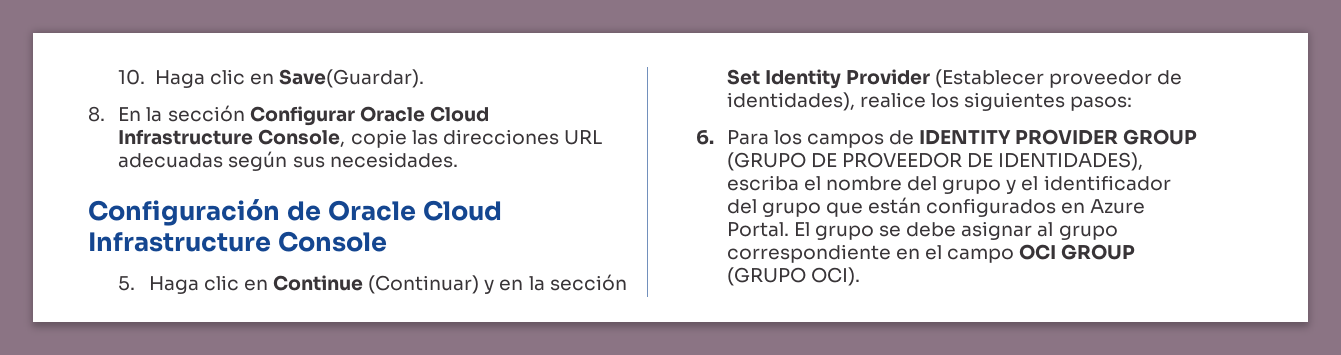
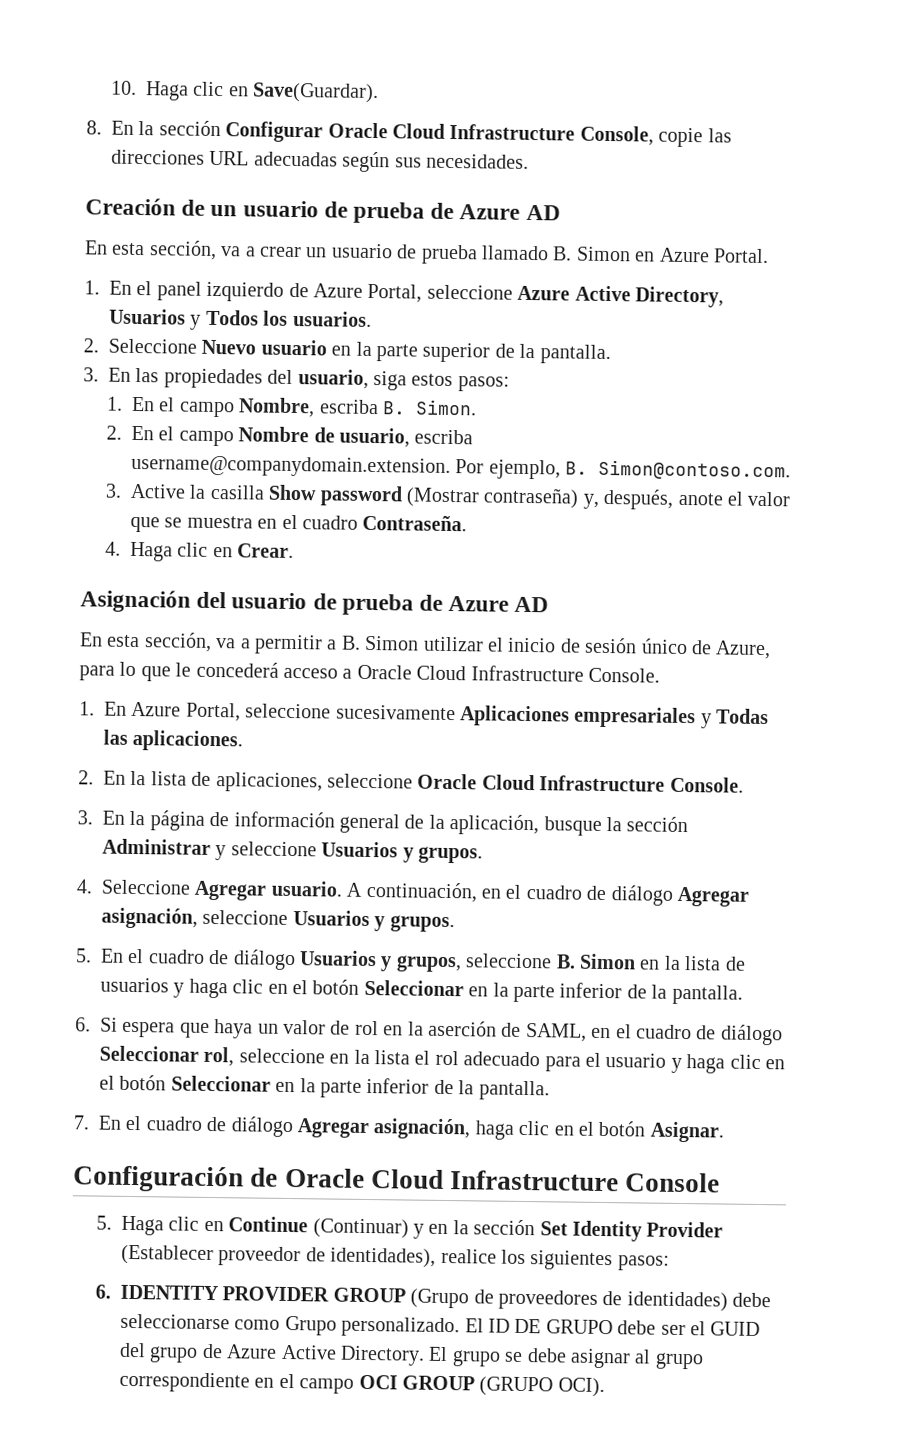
(458, 160) none -> [85,197,561,224] [84,240,769,265] [84,280,724,308] [109,308,372,330] [83,338,611,365] [83,367,510,392] [106,396,478,418] [106,425,474,448] [131,454,792,481] [105,483,792,510] [130,514,468,533] [105,541,295,562] [80,589,550,616] [79,632,772,660] [79,661,660,683] [79,701,770,729] [103,729,244,752] [78,770,744,793] [77,810,689,836] [102,838,483,864] [76,879,749,907] [101,907,455,933] [75,948,746,973] [100,977,743,1005] [75,1017,783,1046] [99,1045,785,1074] [99,1074,550,1101] [73,1115,724,1143] // Creación de un usuario de prueba de Azure AD // En esta sección, va a crear un usuario de prueba llamado B. Simon en Azure Portal. // 1. En el panel izquierdo de Azure Portal, seleccione Azure Active Directory, Usuarios y Todos los usuarios. // 2. Seleccione Nuevo usuario en la parte superior de la pantalla. // 3. En las propiedades del usuario, siga estos pasos: // 1. En el campo Nombre, escriba B. Simon. // 2. En el campo Nombre de usuario, escriba username@companydomain.extension. Por ejemplo, B. Simon@contoso.com. // 3. Active la casilla Show password (Mostrar contraseña) y, después, anote el valor que se muestra en el cuadro Contraseña. // 4. Haga clic en Crear. // Asignación del usuario de prueba de Azure AD // En esta sección, va a permitir a B. Simon utilizar el inicio de sesión único de Azure, para lo que le concederá acceso a Oracle Cloud Infrastructure Console. // 1. En Azure Portal, seleccione sucesivamente Aplicaciones empresariales y Todas las aplicaciones. // 2. En la lista de aplicaciones, seleccione Oracle Cloud Infrastructure Console. // 3. En la página de información general de la aplicación, busque la sección Administrar y seleccione Usuarios y grupos. // 4. Seleccione Agregar usuario. A continuación, en el cuadro de diálogo Agregar asignación, seleccione Usuarios y grupos. // 5. En el cuadro de diálogo Usuarios y grupos, seleccione B. Simon en la lista de usuarios y haga clic en el botón Seleccionar en la parte inferior de la pantalla. // 6. Si espera que haya un valor de rol en la aserción de SAML, en el cuadro de diálogo Seleccionar rol, seleccione en la lista el rol adecuado para el usuario y haga clic en el botón Seleccionar en la parte inferior de la pantalla. // 7. En el cuadro de diálogo Agregar asignación, haga clic en el botón Asignar.
[726,129,1198,148] [726,152,1144,171] [726,175,1171,194] [726,197,1146,217] [726,222,789,237] Para los campos de IDENTITY PROVIDER GROUP (GRUPO DE PROVEEDOR DE IDENTIDADES), escriba el nombre del grupo y el identificador del grupo que están configurados en Azure Portal. -> [120,1284,772,1312] [120,1313,761,1338] [119,1342,426,1366] IDENTITY PROVIDER GROUP (Grupo de proveedores de identidades) debe seleccionarse como Grupo personalizado. El ID DE GRUPO debe ser el GUID del grupo de Azure Active Directory.

